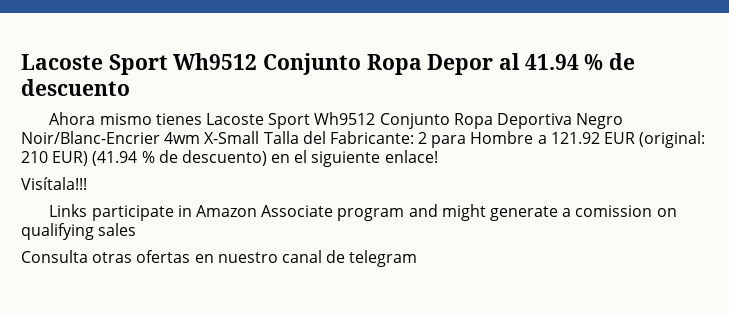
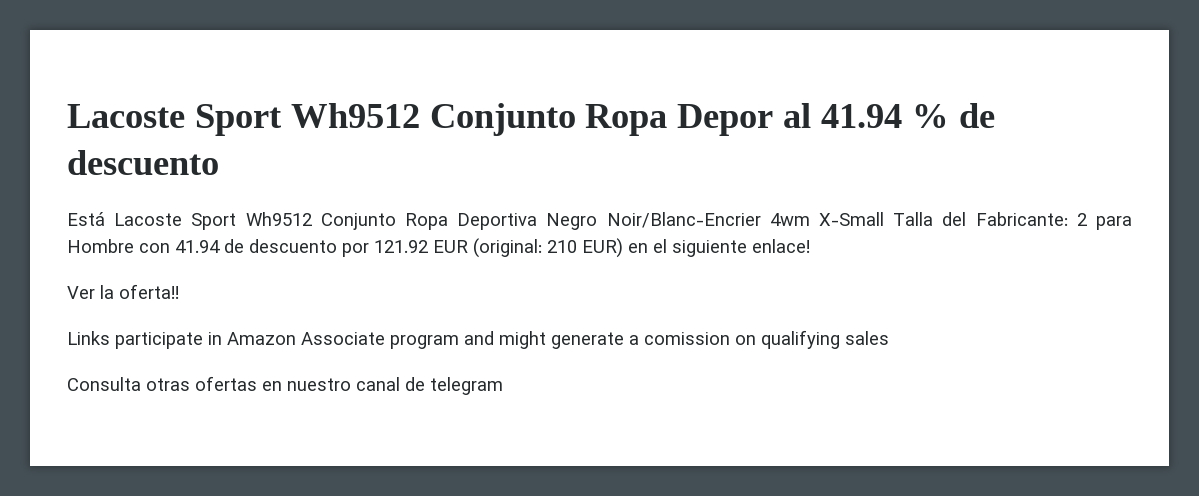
[49,112,202,125] Ahora mismo tienes -> [67,212,105,226] Está
[537,135,547,144] a -> [139,239,369,257] con 41.94 de descuento por
[92,150,267,166] (41.94 % de descuento) -> (623, 248) none
[21,177,87,190] Visítala!!! -> [67,284,179,299] Ver la oferta!!

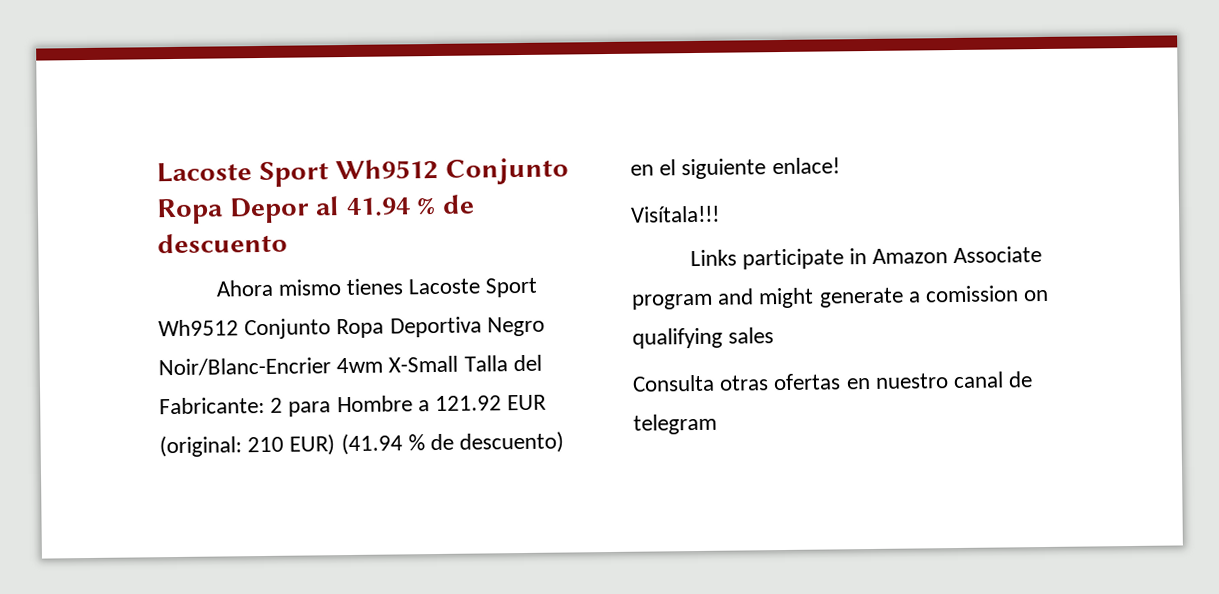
[67,212,105,226] Está -> [215,278,404,297] Ahora mismo tienes
[139,239,369,257] con 41.94 de descuento por -> [417,400,430,412] a
(623, 248) none -> [340,431,565,456] (41.94 % de descuento)
[67,284,179,299] Ver la oferta!! -> [630,205,720,223] Visítala!!!

